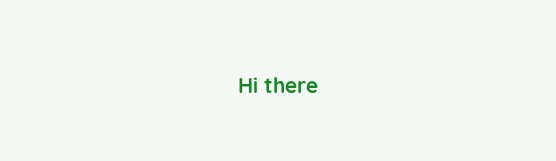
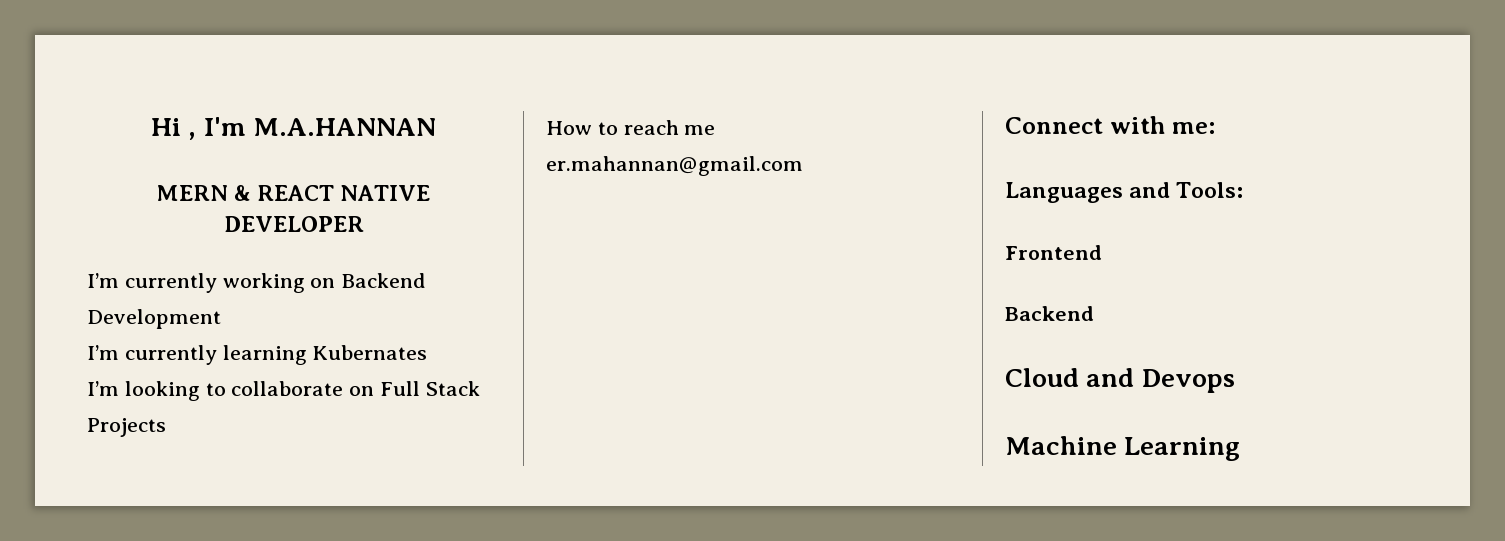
[264,77,318,93] there -> [188,117,436,140] [156,185,431,201] [223,216,364,232] [87,273,427,293] [87,309,221,329] [87,345,428,365] [87,381,480,401] [87,418,166,437] [546,120,716,135] [546,156,803,176] [1005,116,1216,134] [1005,182,1244,203] [1005,245,1102,260] [1005,306,1094,321] [1005,368,1235,393] [1005,436,1241,461] , I'm M.A.HANNAN // MERN & REACT NATIVE DEVELOPER // I’m currently working on Backend Development // I’m currently learning Kubernates // I’m looking to collaborate on Full Stack Projects // How to reach me er.mahannan@gmail.com // Connect with me: // Languages and Tools: // Frontend // Backend // Cloud and Devops // Machine Learning

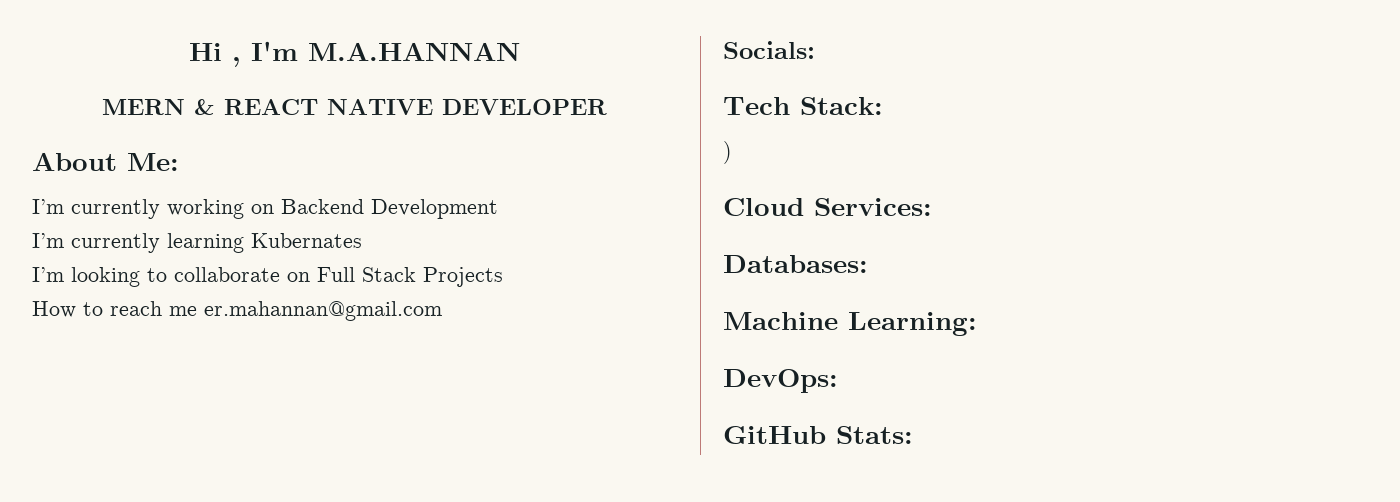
(364, 224) none -> [32,152,179,171] // About Me:
[1005,116,1216,134] [1005,182,1244,203] [1005,245,1102,260] [1005,306,1094,321] Connect with me: // Languages and Tools: // Frontend // Backend -> [723,41,815,59] [723,97,883,115] [723,141,732,164] Socials: // Tech Stack: // )
[1086,368,1235,393] and Devops -> [814,198,932,216] [723,255,868,273] Services: // Databases:
[1124,437,1241,461] Learning -> [848,312,977,336] [723,369,838,393] [723,426,913,444] Learning: // DevOps: // GitHub Stats:

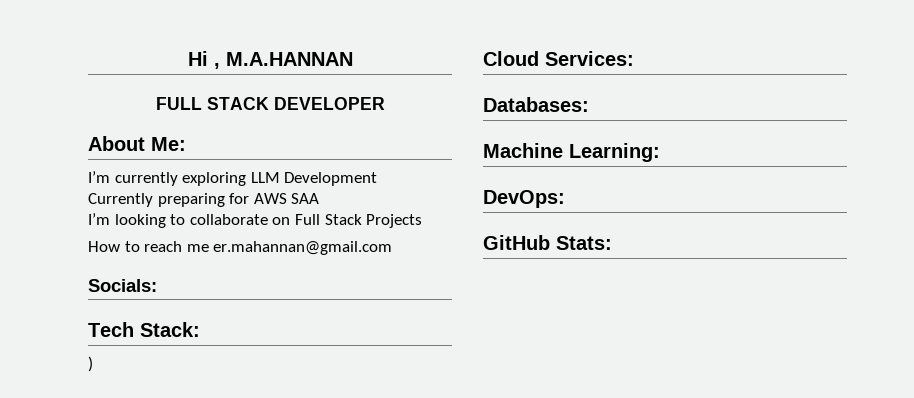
[251,41,298,61] I'm -> (220, 66) none
[102,99,433,115] MERN & REACT NATIVE -> [155,97,269,110] FULL STACK
[167,199,498,219] [32,233,362,253] working on Backend Development // I’m currently learning Kubernates -> [182,172,378,186] [88,193,320,207] exploring LLM Development // Currently preparing for AWS SAA

